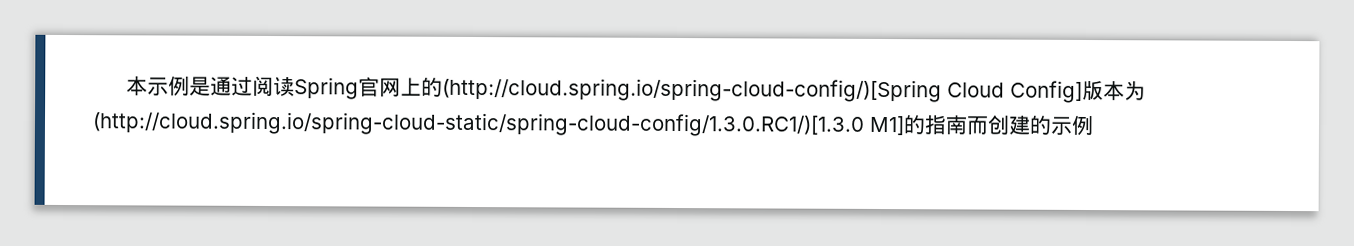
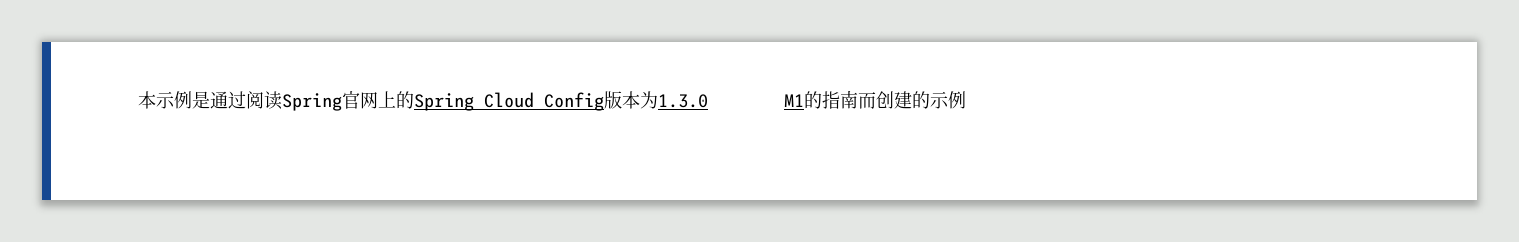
[441,77,1146,103] [92,111,905,137] (http://cloud.spring.io/spring-cloud-config/)[Spring Cloud Config]版本为(http://cloud.spring.io/spring-cloud-static/spring-cloud-config/1.3.0.RC1/)[1.3.0 M1] -> [414,91,804,111] Spring Cloud Config版本为1.3.0 M1

